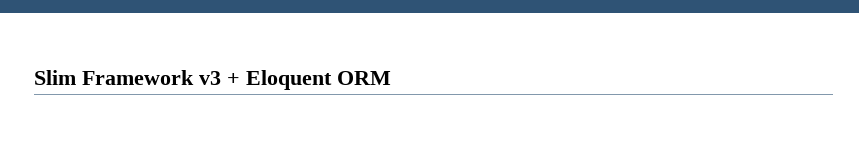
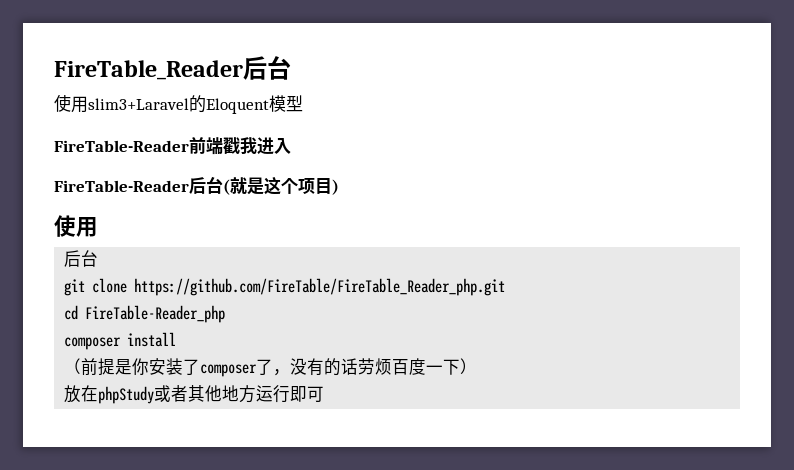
[34,70,391,90] Slim Framework v3 + Eloquent ORM -> [54,56,291,80] [54,94,303,114] [54,137,291,155] [54,176,339,195] [54,215,98,237] [64,250,99,267] [64,278,506,296] [64,305,226,323] [64,332,177,350] [64,358,478,377] [64,385,325,404] FireTable_Reader后台 // 使用slim3+Laravel的Eloquent模型 // FireTable-Reader前端戳我进入 // FireTable-Reader后台(就是这个项目) // 使用 // 后台 // git clone https://github.com/FireTable/FireTable_Reader_php.git // cd FireTable-Reader_php // composer install // （前提是你安装了composer了，没有的话劳烦百度一下） // 放在phpStudy或者其他地方运行即可

